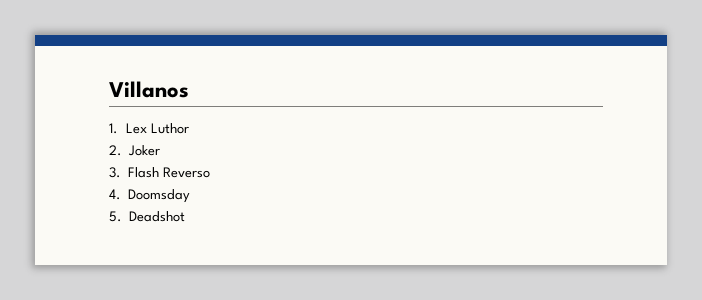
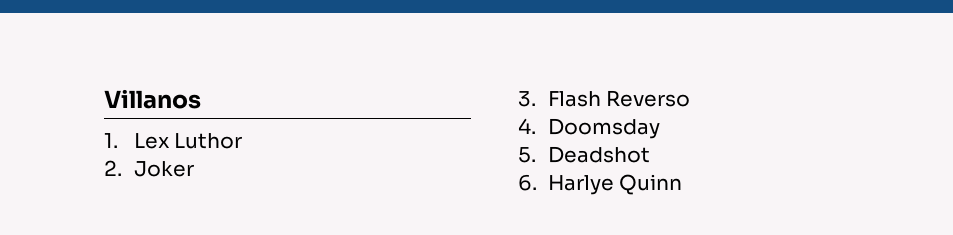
(186, 216) none -> [518,174,683,195] // 6. Harlye Quinn

